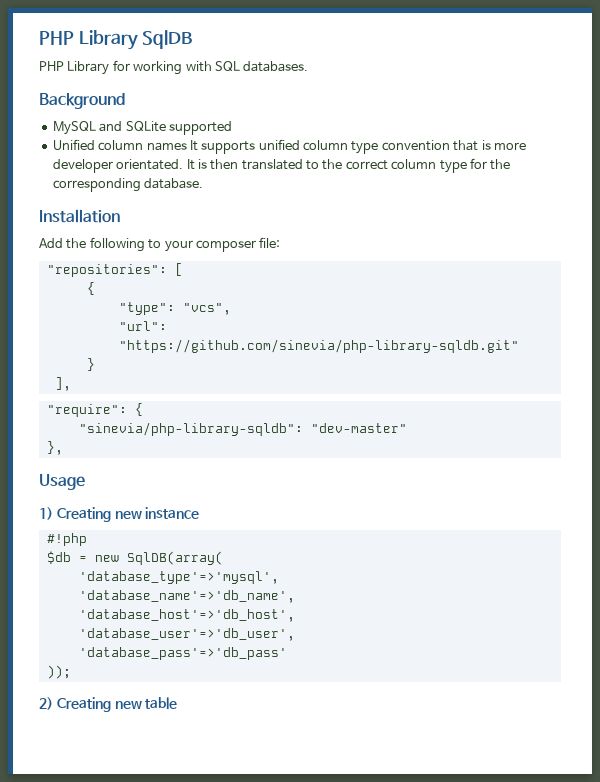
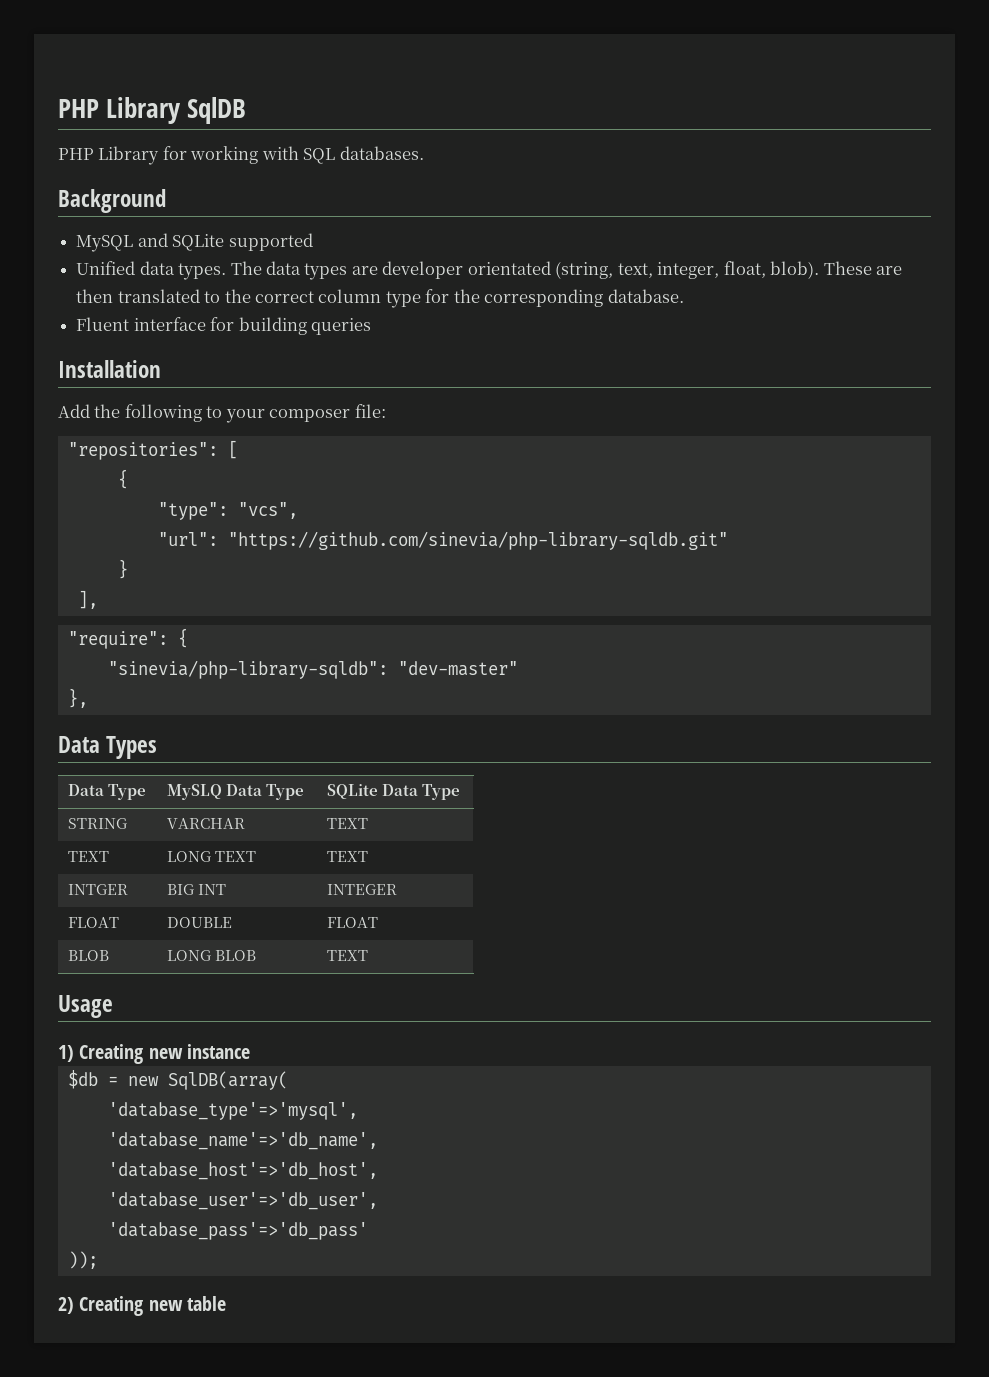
[98,139,526,154] [52,159,207,173] column names It supports unified column type convention that is more developer orientated. It is -> [139,261,902,280] data types. The data types are developer orientated (string, text, integer, float, blob). These are
(204, 183) none -> [76,317,371,335] // Fluent interface for building queries
(63, 448) none -> [58,736,158,759] [67,784,146,800] [166,784,304,800] [326,784,460,800] [67,818,127,829] [166,818,245,829] [326,818,368,829] [67,851,109,862] [166,851,256,862] [326,851,368,862] [67,884,128,895] [166,884,226,895] [326,884,397,895] [67,917,119,928] [166,917,232,928] [326,917,378,928] [67,950,109,961] [166,950,256,961] [326,950,368,961] // Data Types // Data Type | MySLQ Data Type | SQLite Data Type // STRING | VARCHAR | TEXT // TEXT | LONG TEXT | TEXT // INTGER | BIG INT | INTEGER // FLOAT | DOUBLE | FLOAT // BLOB | LONG BLOB | TEXT
[46,533,87,546] // #!php -> (250, 1051) none

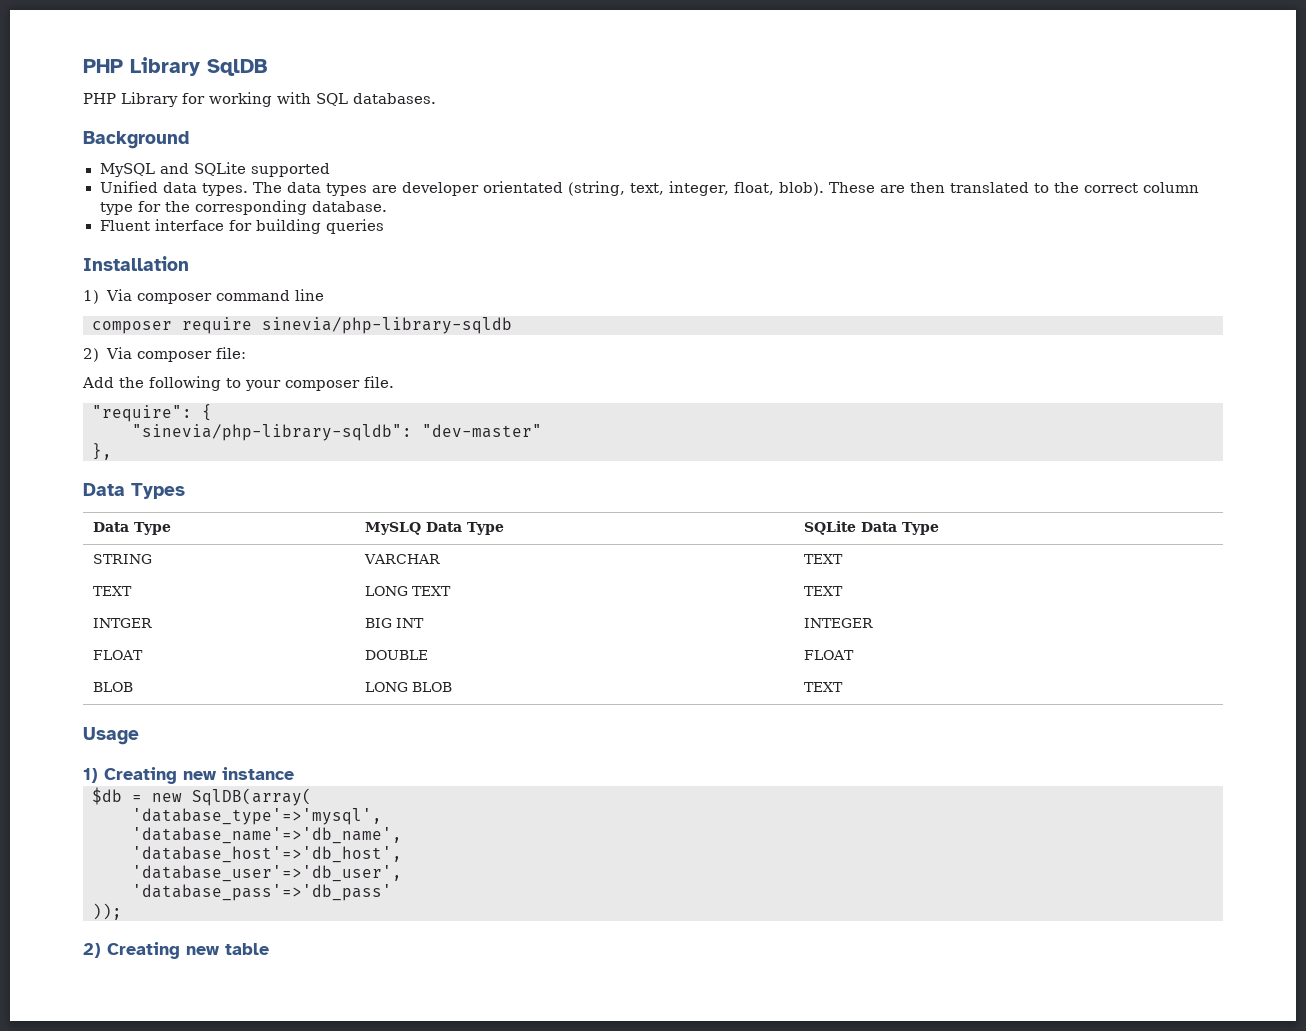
(161, 369) none -> [83,289,324,304] [92,317,512,334] [83,347,246,362] // 1) Via composer command line // composer require sinevia/php-library-sqldb // 2) Via composer file:
[354,404,386,418] [67,440,238,460] [117,469,128,489] [157,502,298,520] [157,531,728,550] [117,559,128,579] [77,590,98,609] file: // "repositories": [ // { // "type": "vcs", // "url": "https://github.com/sinevia/php-library-sqldb.git" // } // ], -> [364,376,394,388] file.

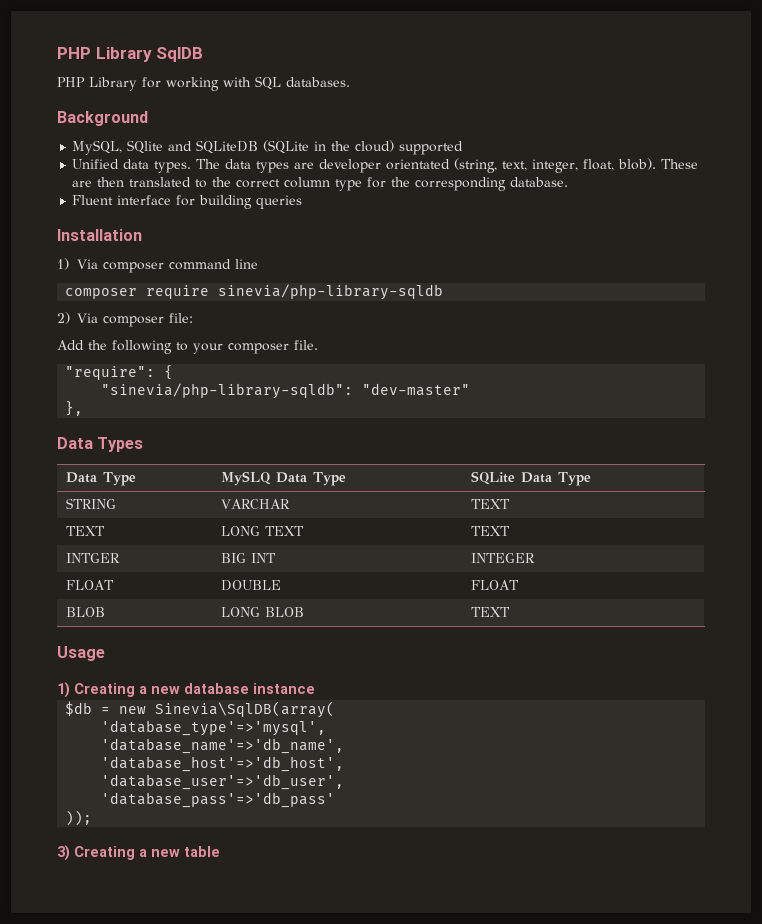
[99,162,246,177] MySQL and SQLite -> [72,140,395,155] MySQL, SQlite and SQLiteDB (SQLite in the cloud)
[183,771,217,780] new -> [139,683,249,694] a new database
[192,788,312,806] SqlDB(array( -> [155,701,336,718] Sinevia\SqlDB(array(
[83,942,180,959] 2) Creating -> [57,845,147,861] 3) Creating a

